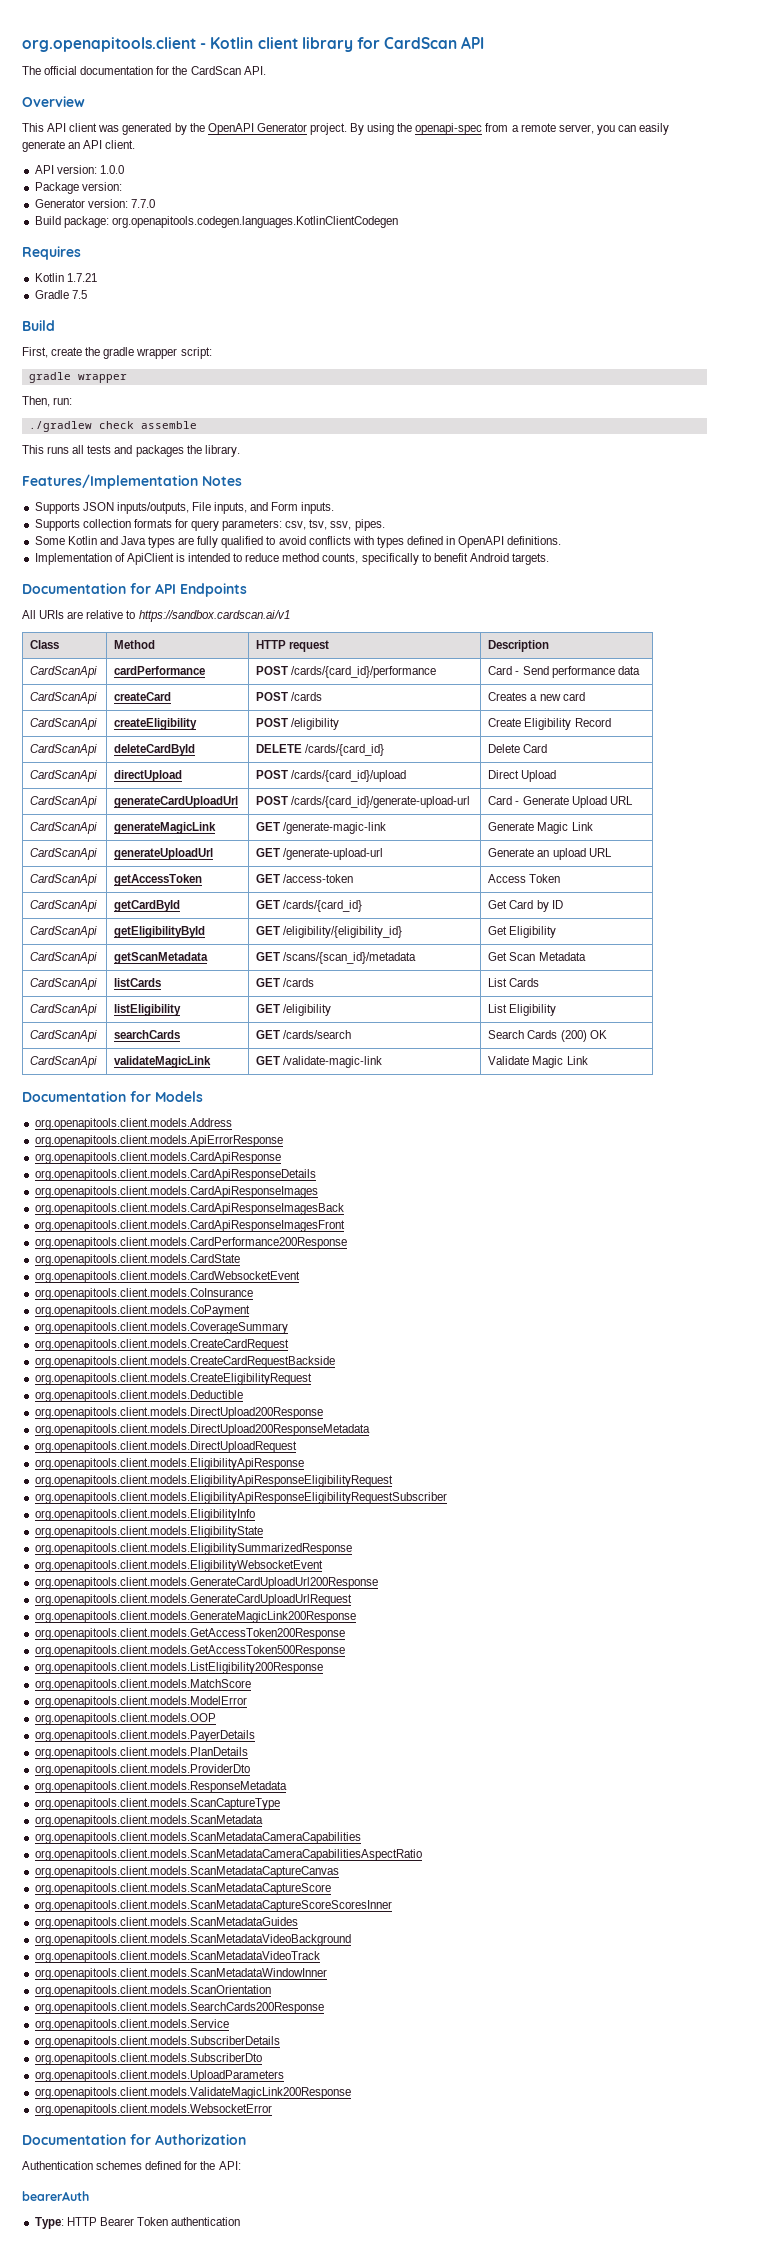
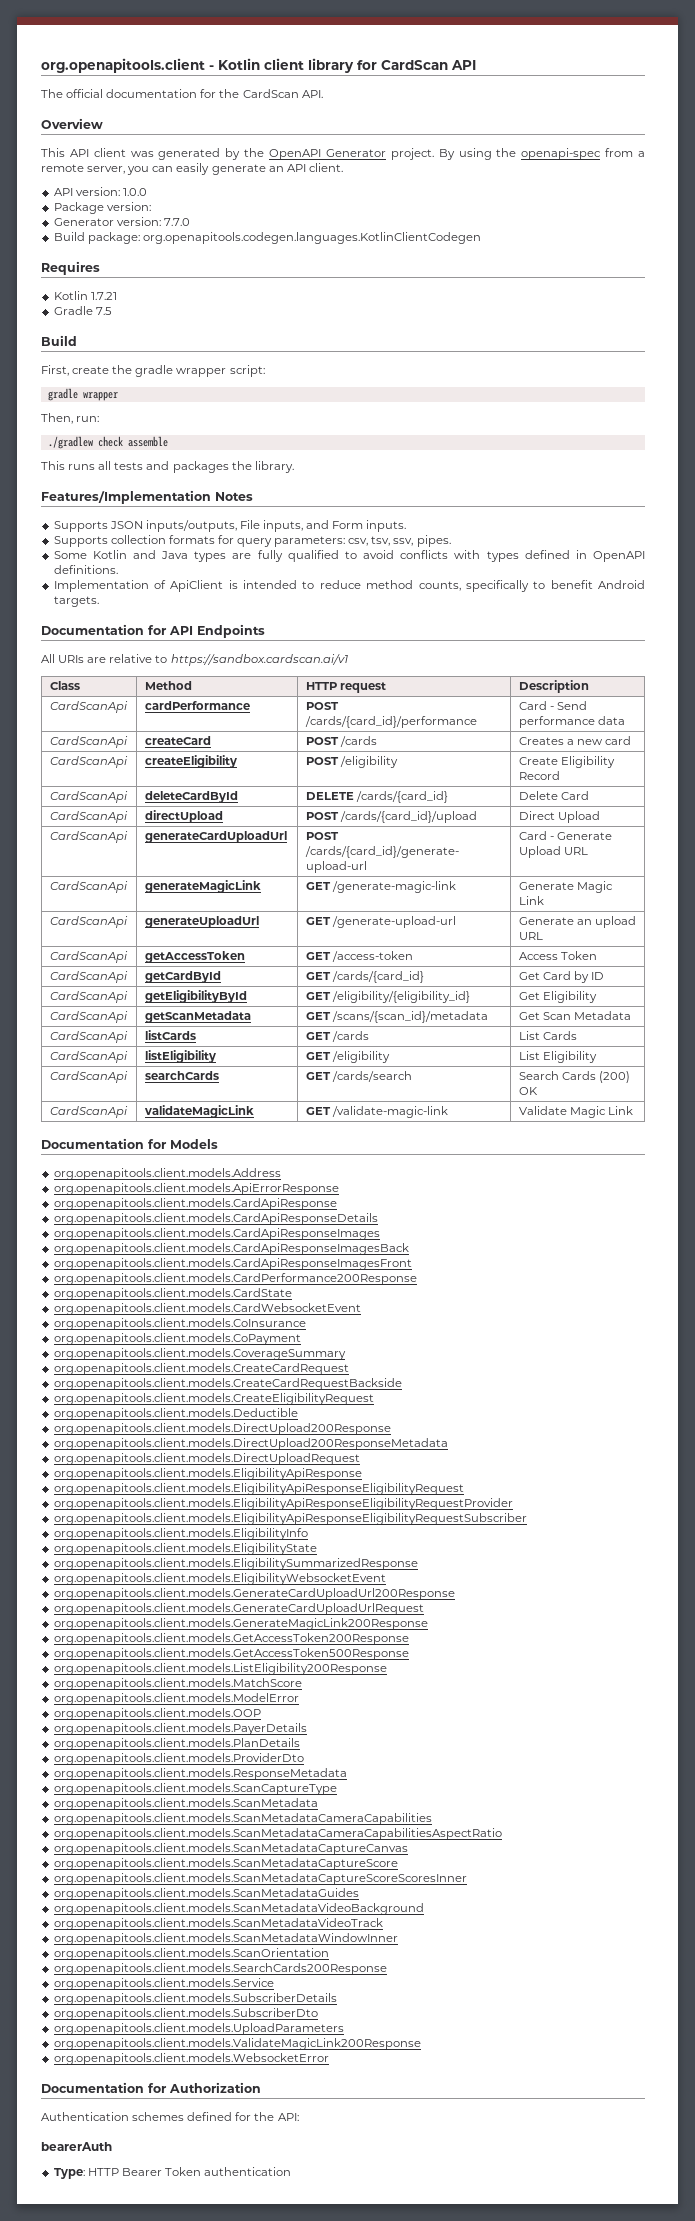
(393, 1481) none -> [53,1498,513,1510] // org.openapitools.client.models.EligibilityApiResponseEligibilityRequestProvider

